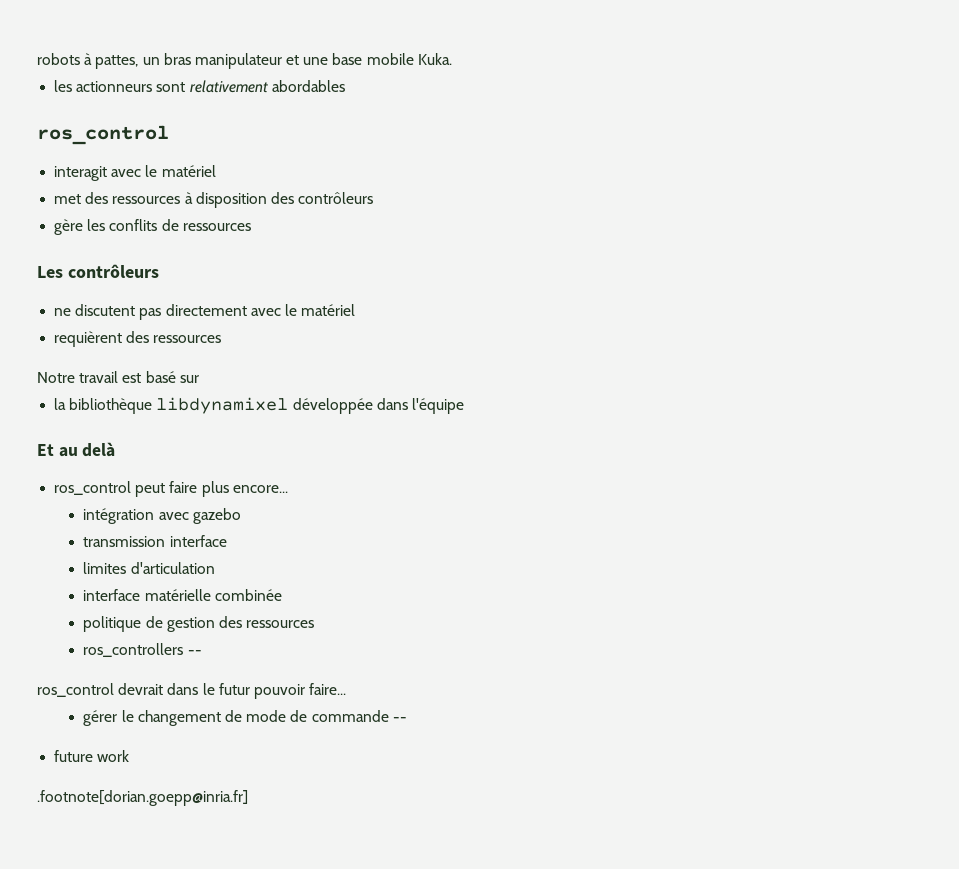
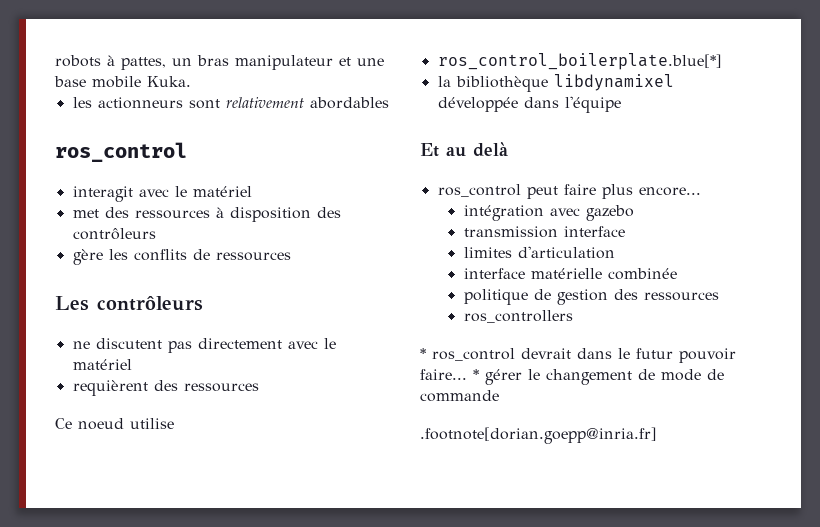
[37,371,199,383] Notre travail est basé sur -> [55,418,174,430] [437,53,722,70] Ce noeud utilise // ros_control_boilerplate.blue[*]
[187,650,202,655] -- // -> [420,348,426,359] // *
(347, 689) // -> [473,369,479,380] *
[392,717,407,722] [54,750,130,762] -- // future work -> (499, 396) none

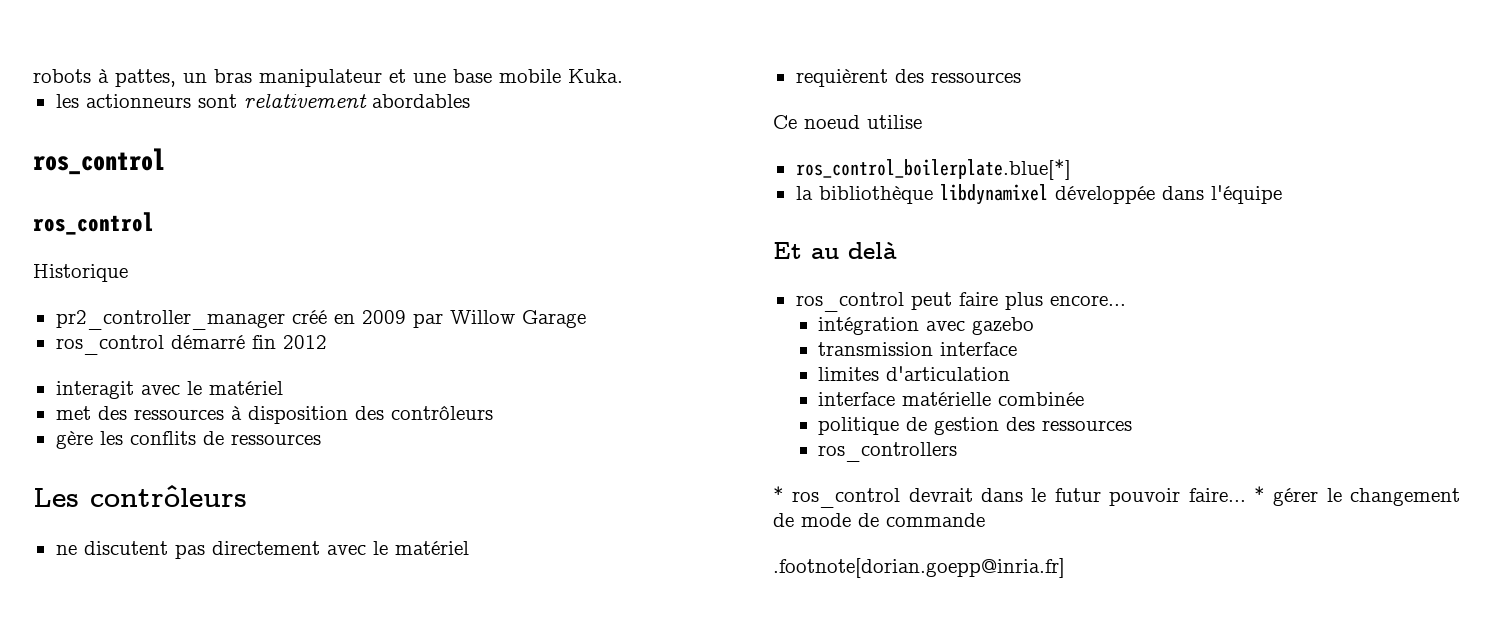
(187, 152) none -> [33,212,154,235] [33,264,128,282] [55,310,586,330] [55,335,327,355] // ros_control // Historique // pr2_controller_manager créé en 2009 par Willow Garage // ros_control démarré fin 2012

